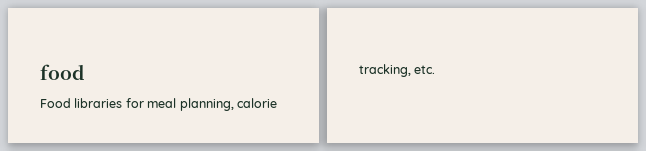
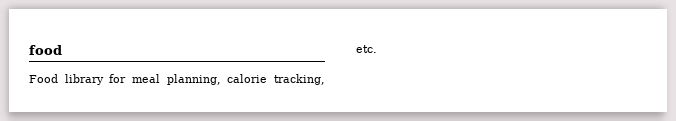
[74,98,123,108] libraries -> [64,74,104,85] library

